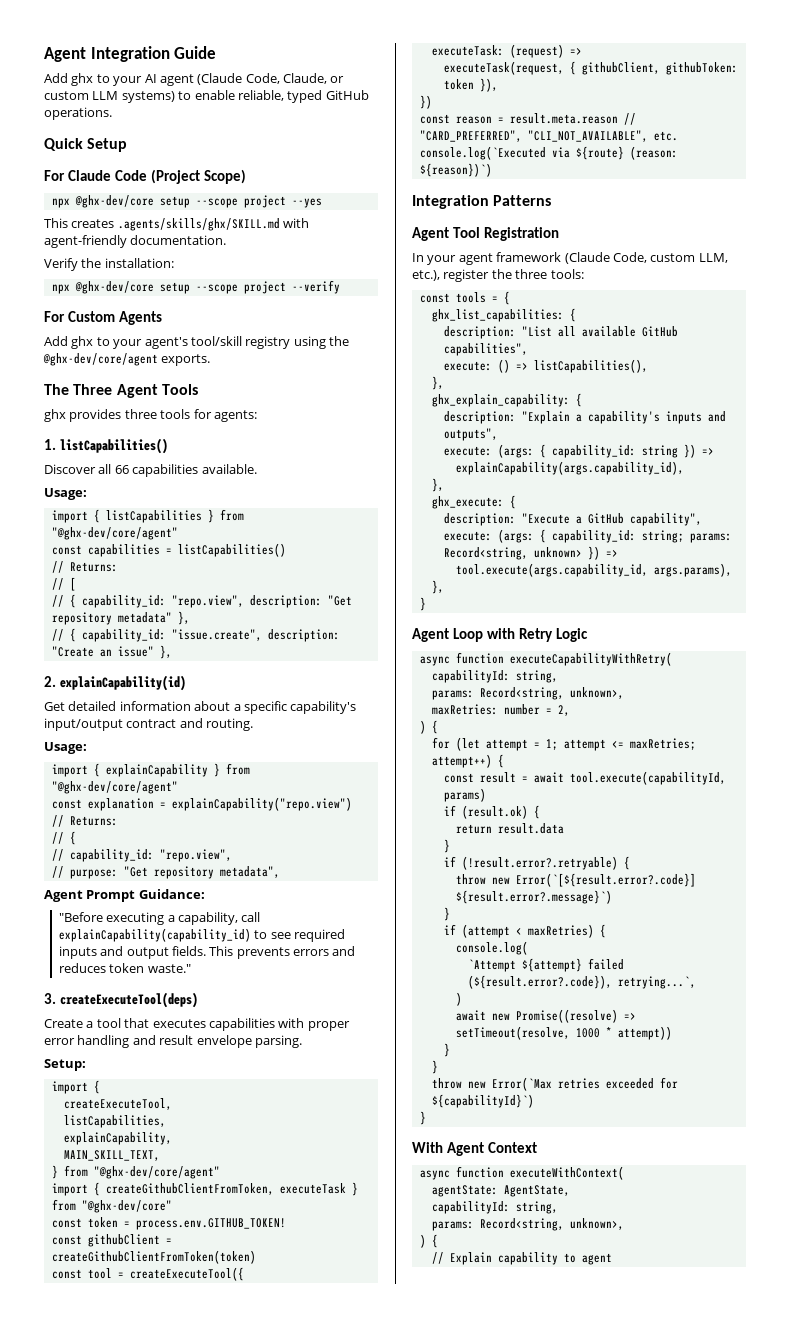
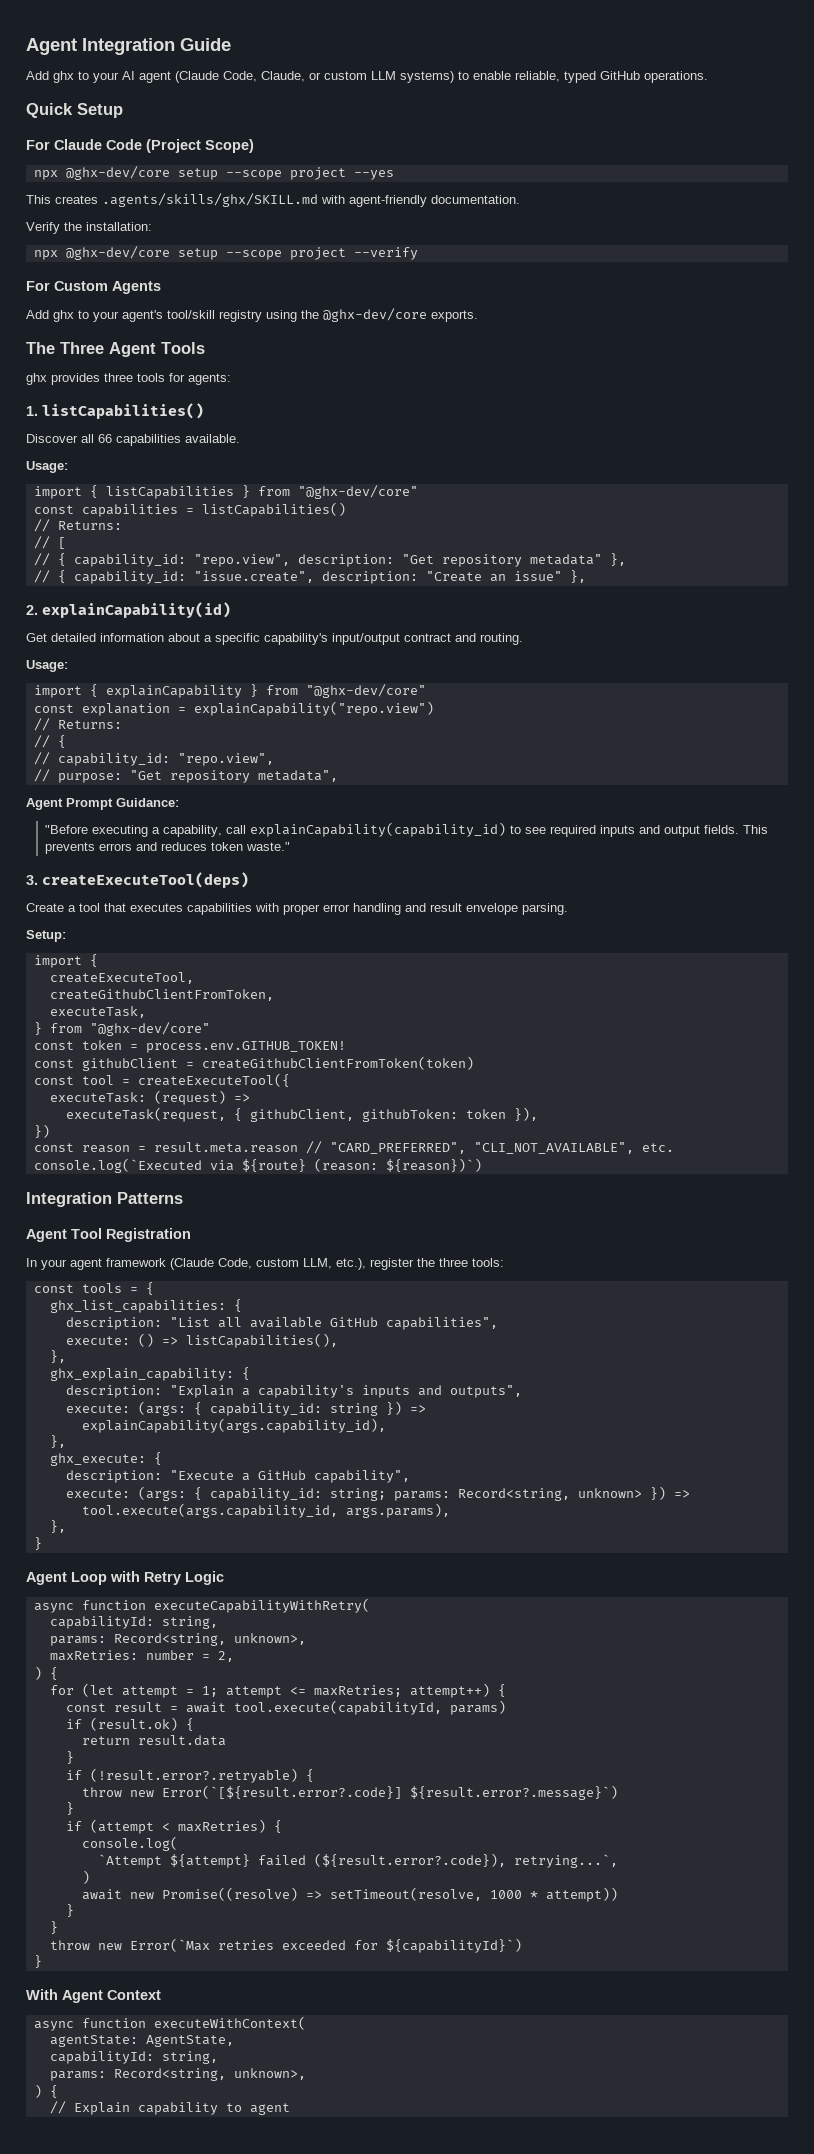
[43,353,158,366] @ghx-dev/core/agent -> [323,308,427,322] @ghx-dev/core
[51,527,178,540] "@ghx-dev/core/agent" -> [297,485,418,499] "@ghx-dev/core"
[51,781,178,794] "@ghx-dev/core/agent" -> [305,684,426,698] "@ghx-dev/core"
[63,1115,166,1128] [63,1132,172,1145] [63,1150,160,1161] [51,1165,220,1179] [51,1182,346,1196] listCapabilities, // explainCapability, // MAIN_SKILL_TEXT, // } from "@ghx-dev/core/agent" // import { createGithubClientFromToken, executeTask -> [49,989,274,1001] [49,1006,146,1018] createGithubClientFromToken, // executeTask, //

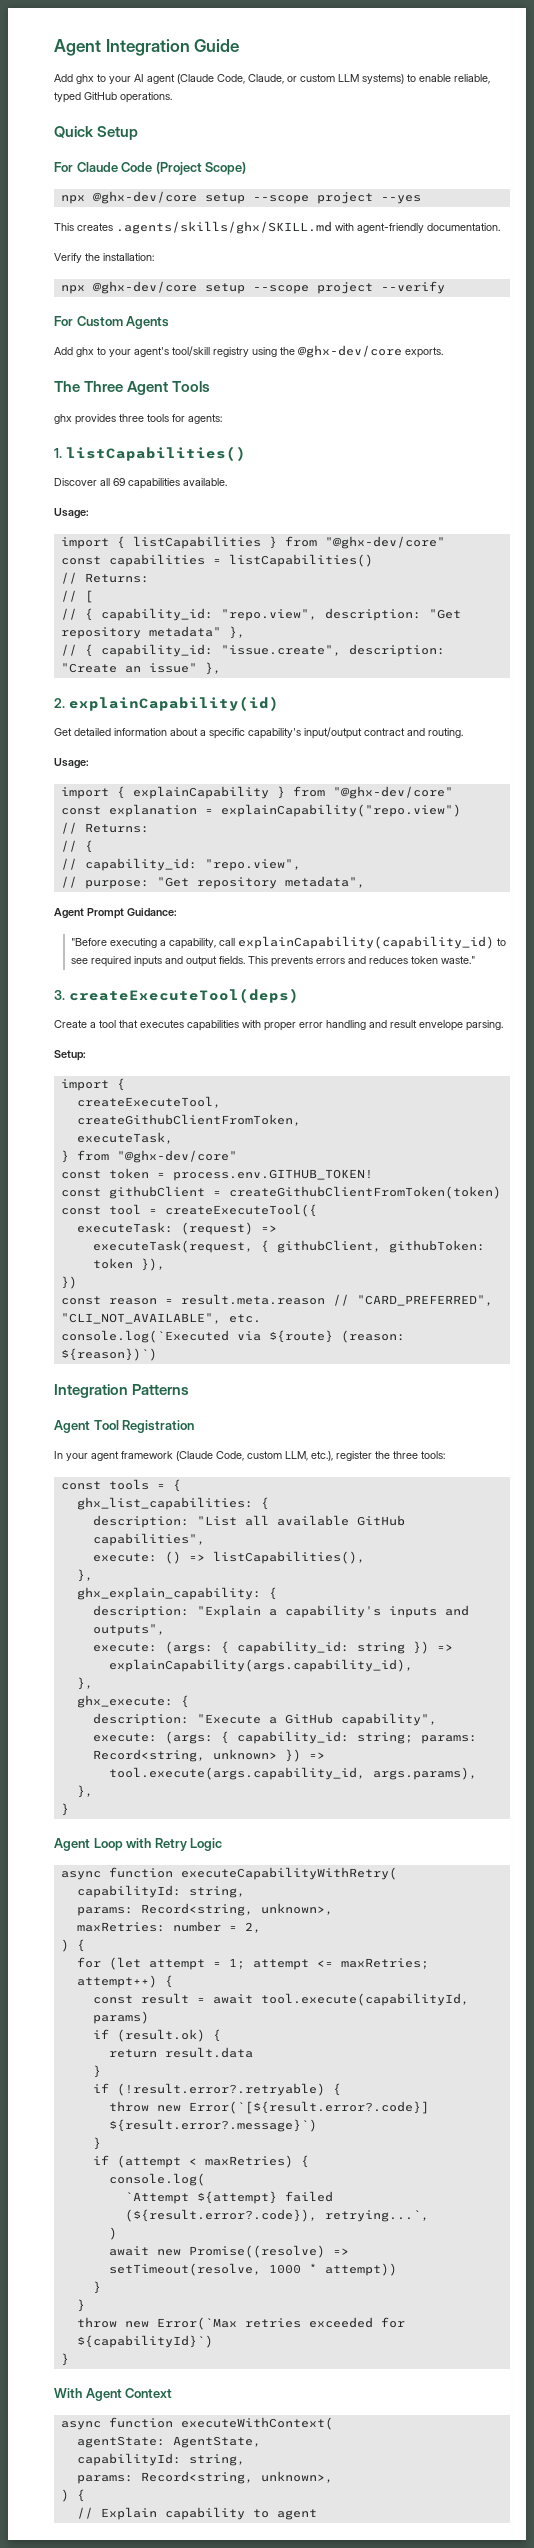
[98,434,112,443] 66 -> [113,478,125,486] 69

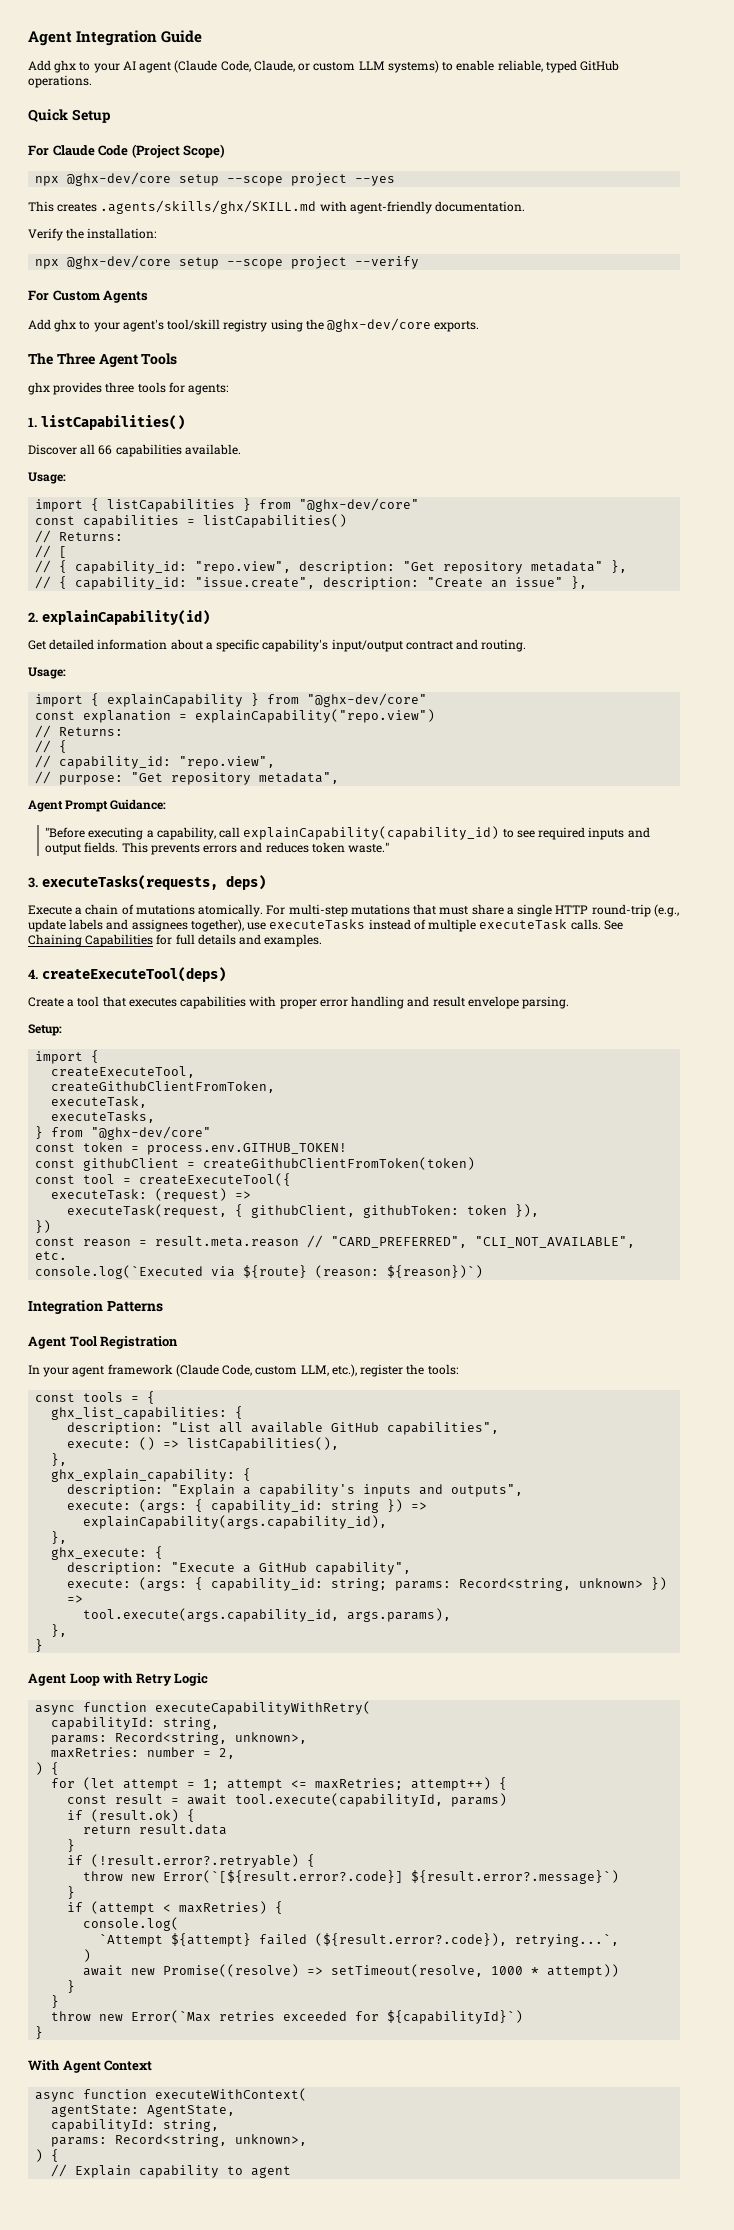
[113,478,125,486] 69 -> [98,445,113,455] 66
(65, 995) none -> [41,875,266,890] [28,904,679,917] [28,919,623,932] [28,934,323,947] [28,969,38,979] executeTasks(requests, deps) // Execute a chain of mutations atomically. For multi-step mutations that must share a single HTTP round-trip (e.g., update labels and assignees together), use executeTasks instead of multiple executeTask calls. See Chaining Capabilities for full details and examples. // 4.
(173, 1138) none -> [51,1111,156,1123] // executeTasks,
[393,1451,418,1459] three -> (425, 1369) none

